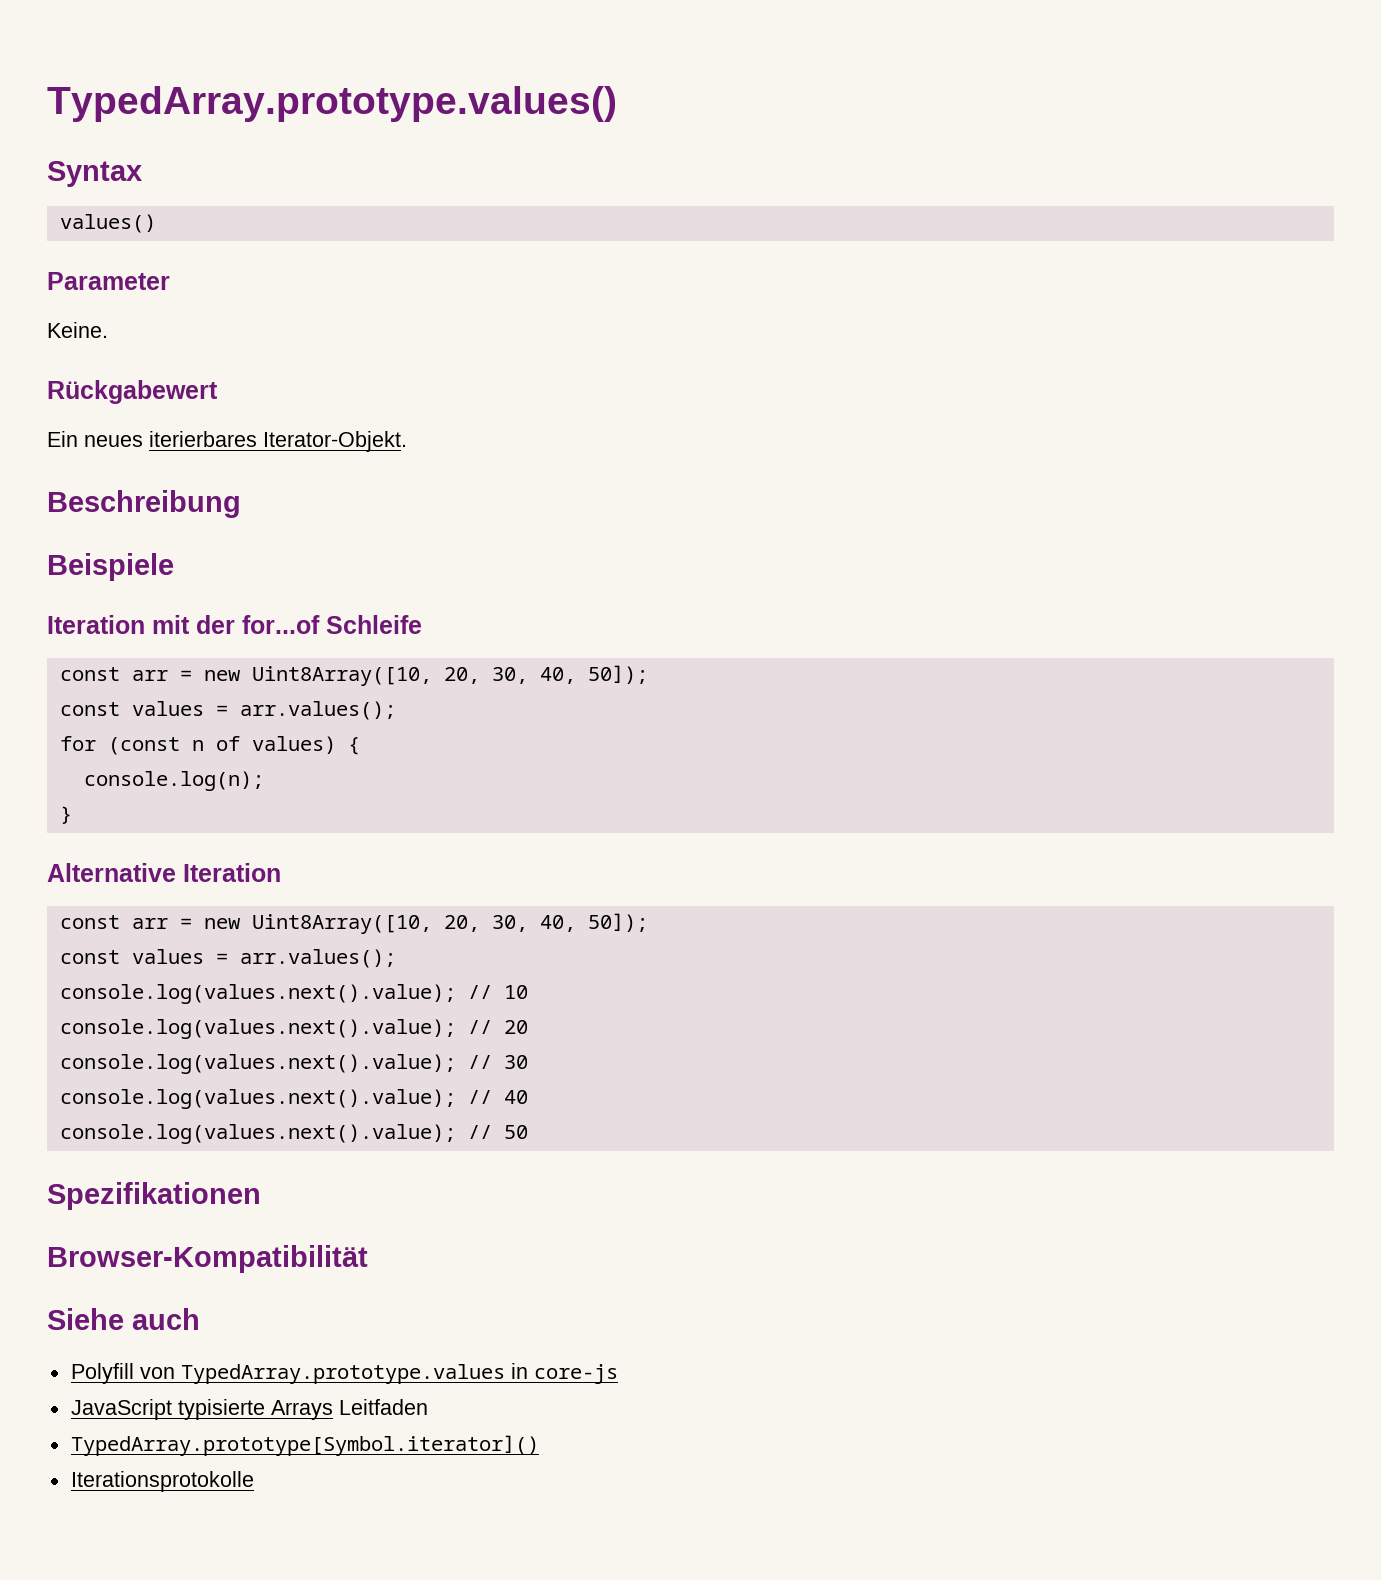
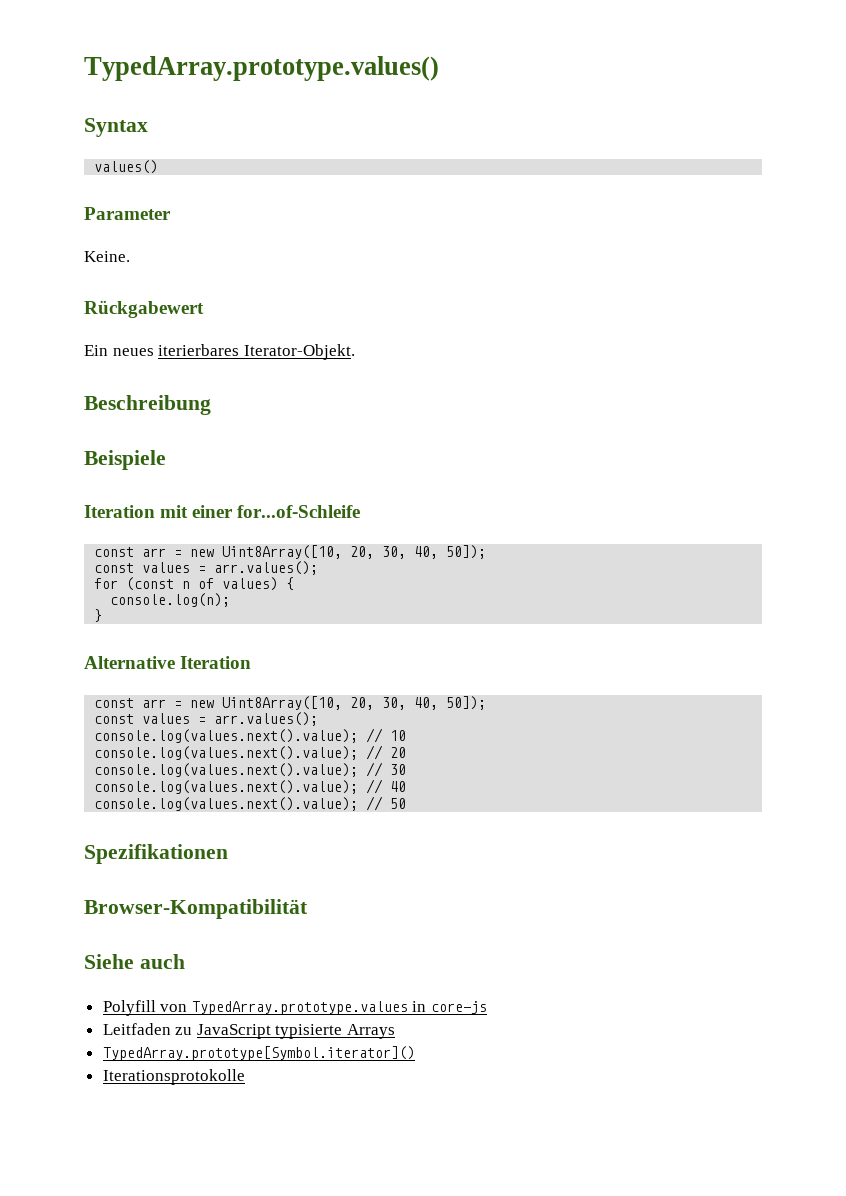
[196,615,422,634] der for...of Schleife -> [192,505,361,518] einer for...of-Schleife
(618, 1374) none -> [102,1023,193,1035] Leitfaden zu
[338,1399,428,1415] Leitfaden -> (396, 1031) none

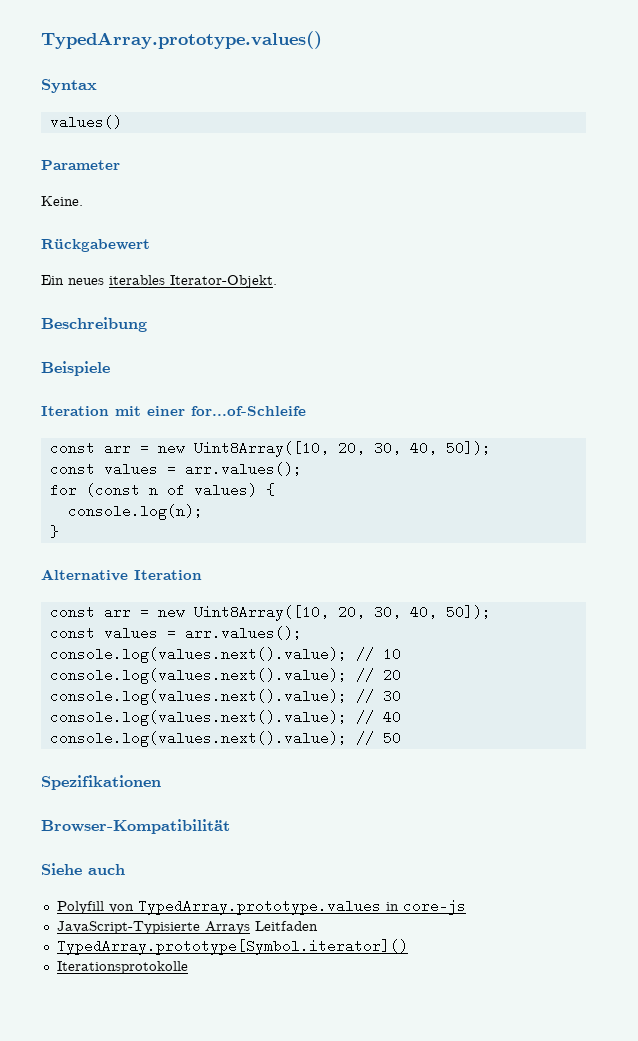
[158,344,240,356] iterierbares -> [109,275,165,285] iterables
(488, 1007) none -> [56,921,250,934] JavaScript-Typisierte Arrays
[175,1024,396,1039] zu JavaScript typisierte Arrays -> (318, 926) none

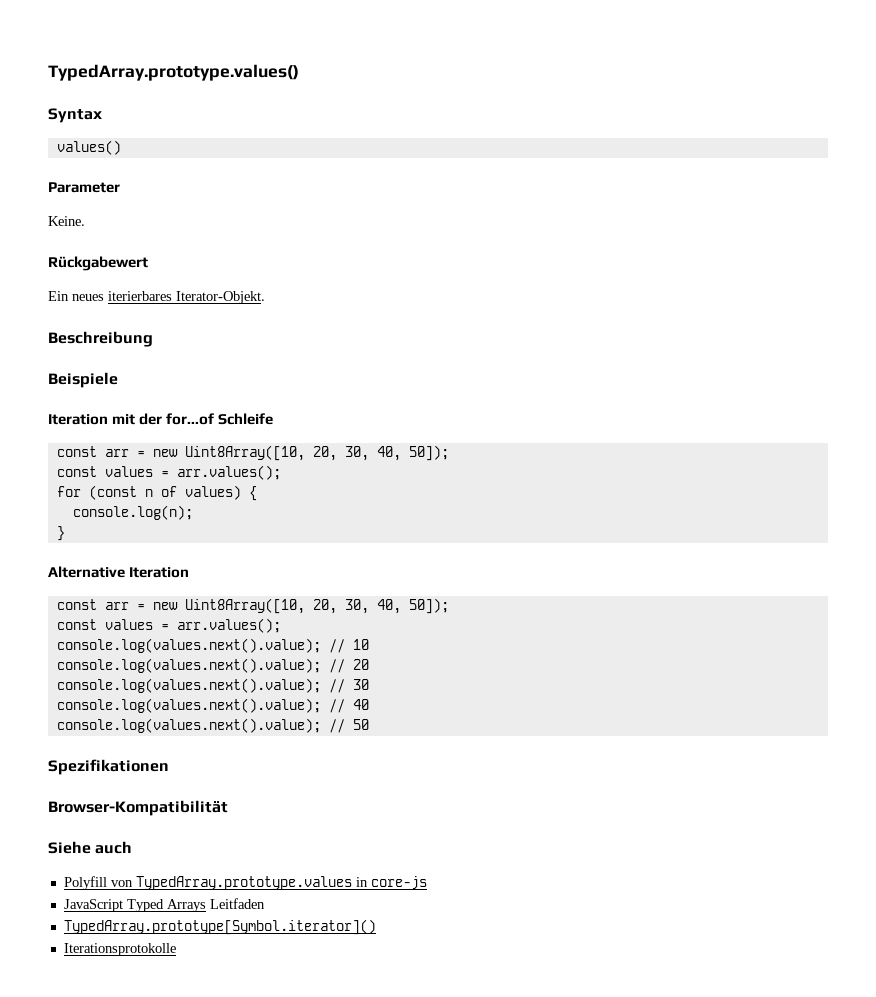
[109,275,165,285] iterables -> [108,291,172,301] iterierbares
[147,406,306,416] einer for...of-Schleife -> [139,413,274,425] der for...of Schleife
[56,921,200,934] JavaScript-Typisierte -> [63,899,164,912] JavaScript Typed

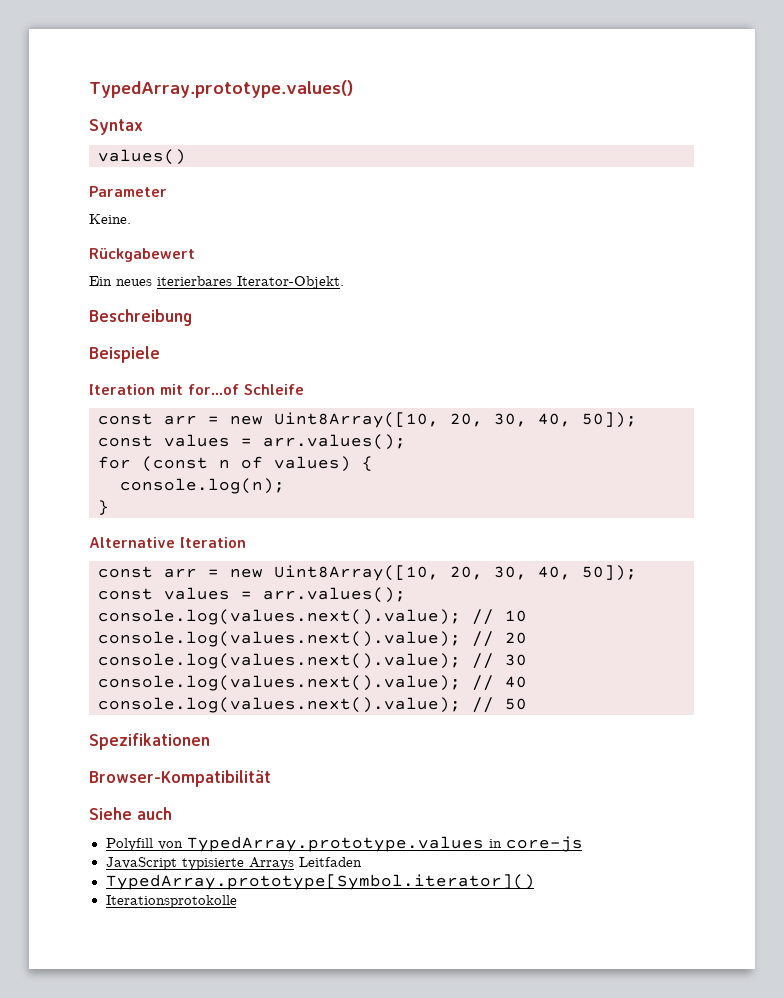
[139,413,163,425] der -> (183, 389) none
[126,899,164,912] Typed -> [181,858,244,870] typisierte

